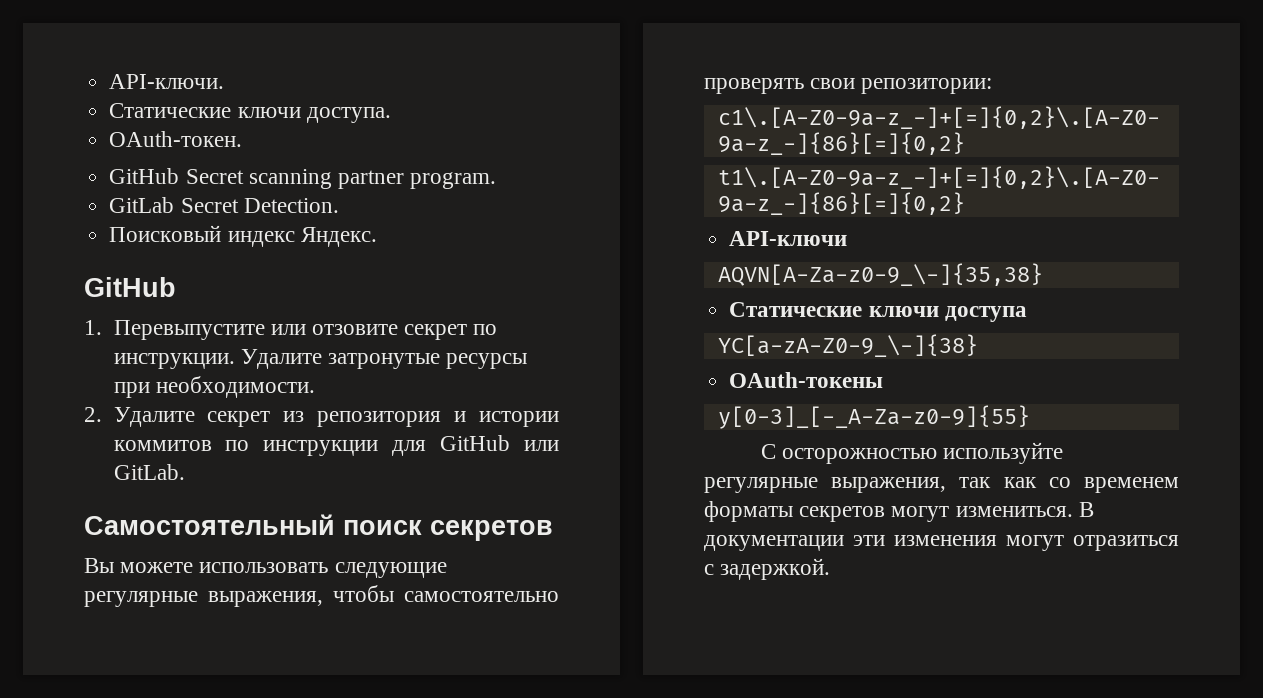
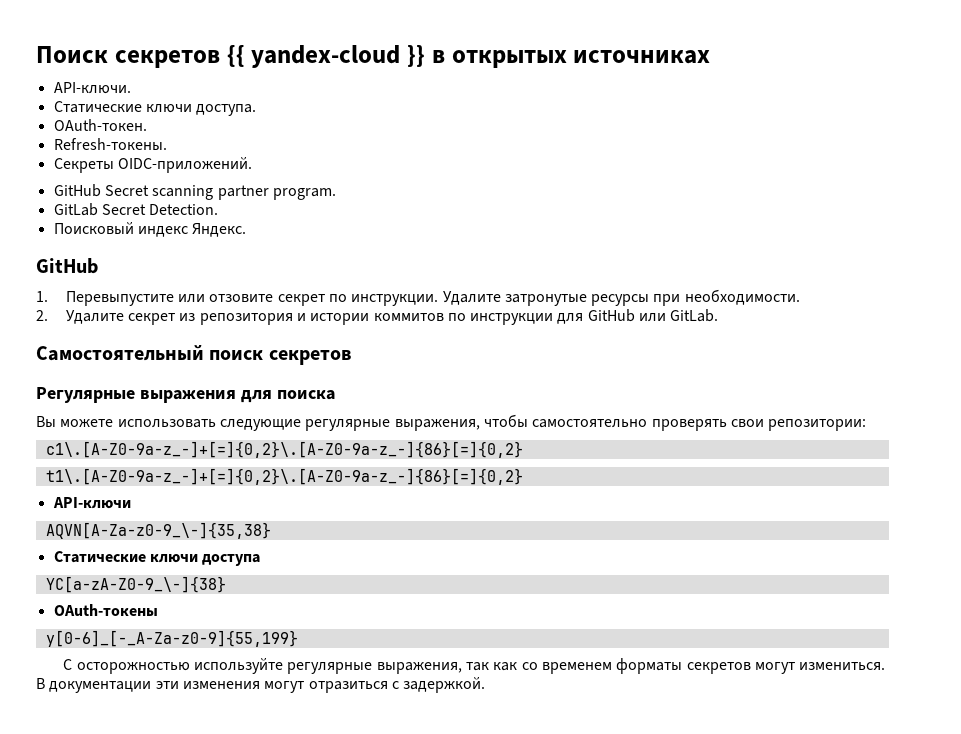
(109, 81) none -> [36,45,711,68] Поиск секретов {{ yandex-cloud }} в открытых источниках //
(243, 139) none -> [53,138,167,150] [53,157,252,173] // Refresh-токены. // Секреты OIDC-приложений.
(553, 530) none -> [36,387,335,403] // Регулярные выражения для поиска
[717,405,1030,429] y[0-3]_[-_A-Za-z0-9]{55} -> [45,630,298,647] y[0-6]_[-_A-Za-z0-9]{55,199}

